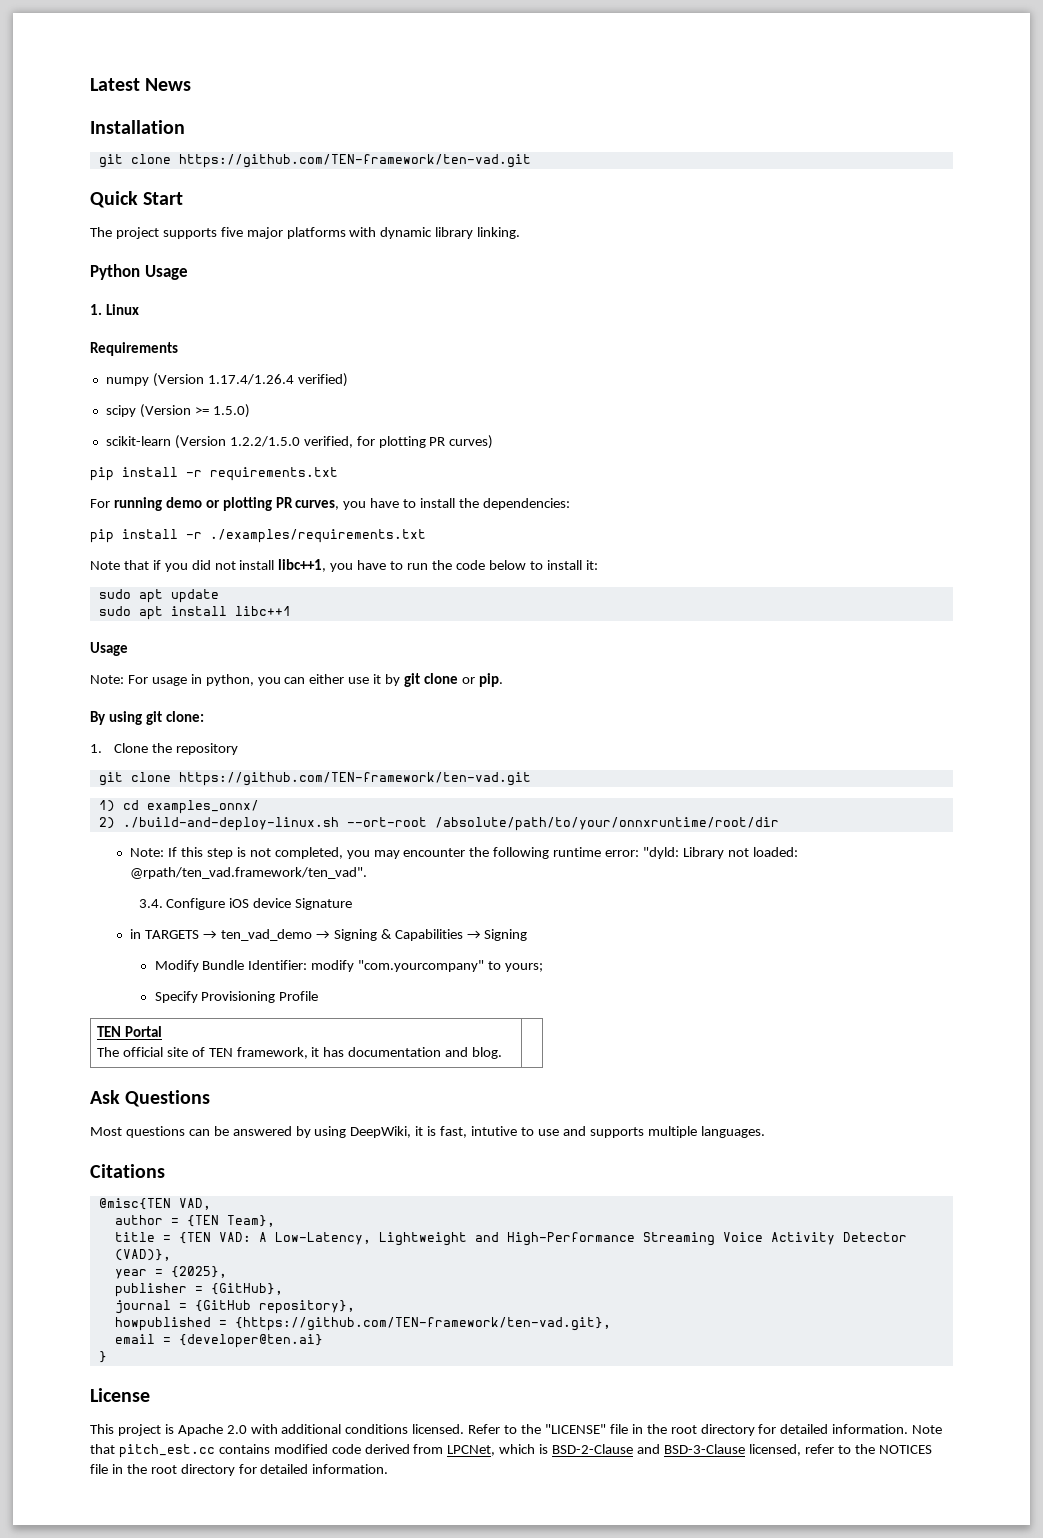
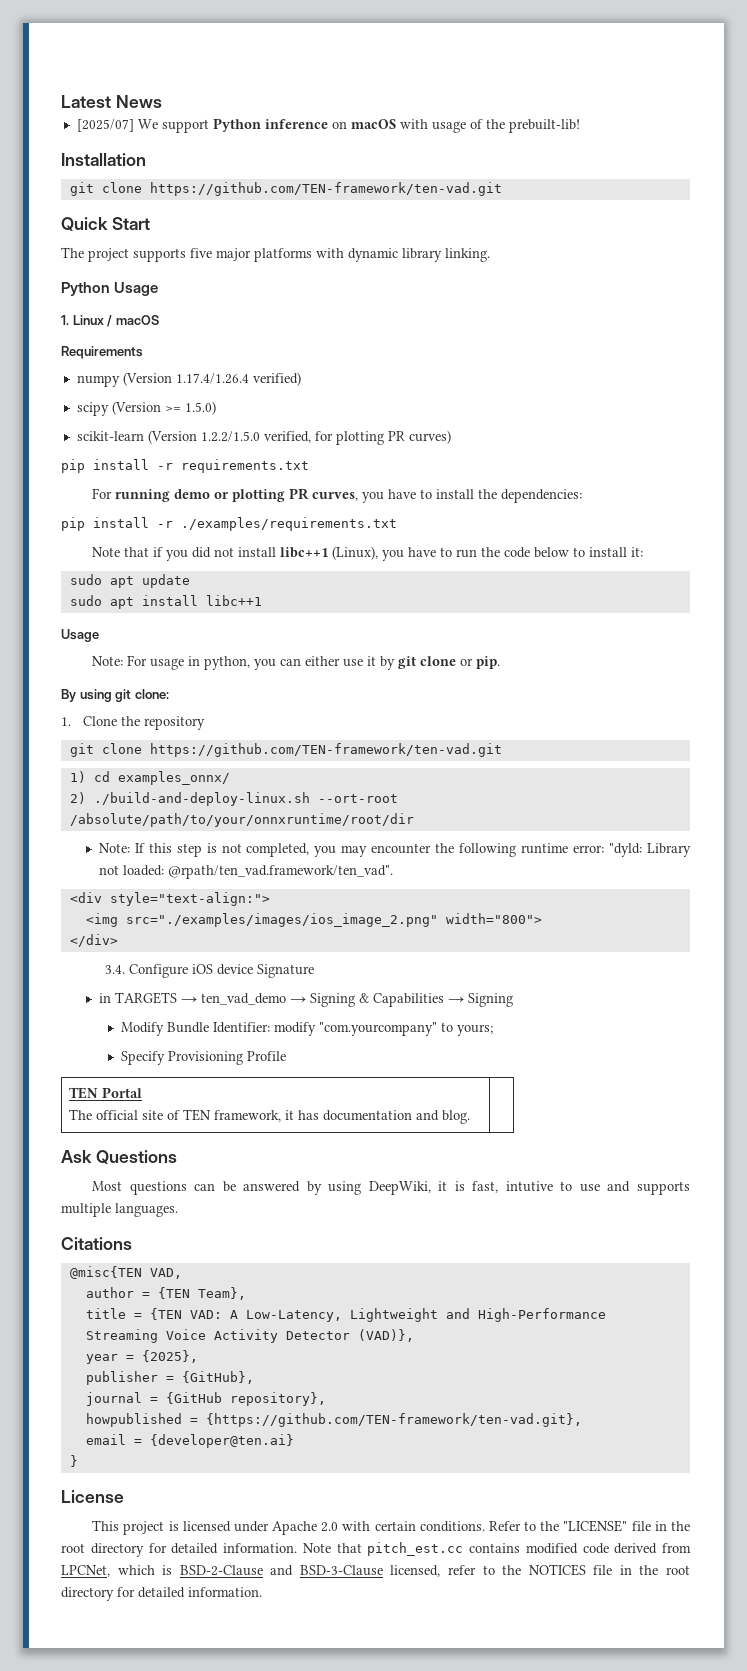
(192, 84) none -> [76,118,580,133] // [2025/07] We support Python inference on macOS with usage of the prebuilt-lib!
(139, 309) none -> [107,315,159,327] / macOS
[278,559,327,572] libc++1, -> [280,546,379,560] libc++1 (Linux),
(368, 873) none -> [69,892,270,906] [85,913,542,927] [69,934,118,947] // <div style="text-align:"> // <img src="./examples/images/ios_image_2.png" width="800"> // </div>
(174, 1429) none -> [182,1521,269,1532] licensed under
[281,1424,465,1434] additional conditions licensed. -> [374,1521,485,1532] certain conditions.

